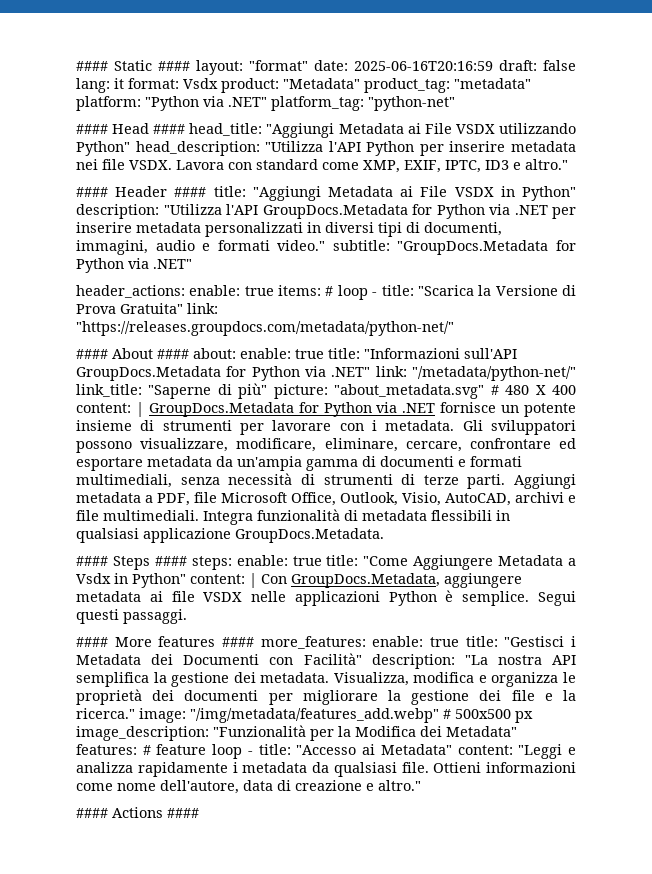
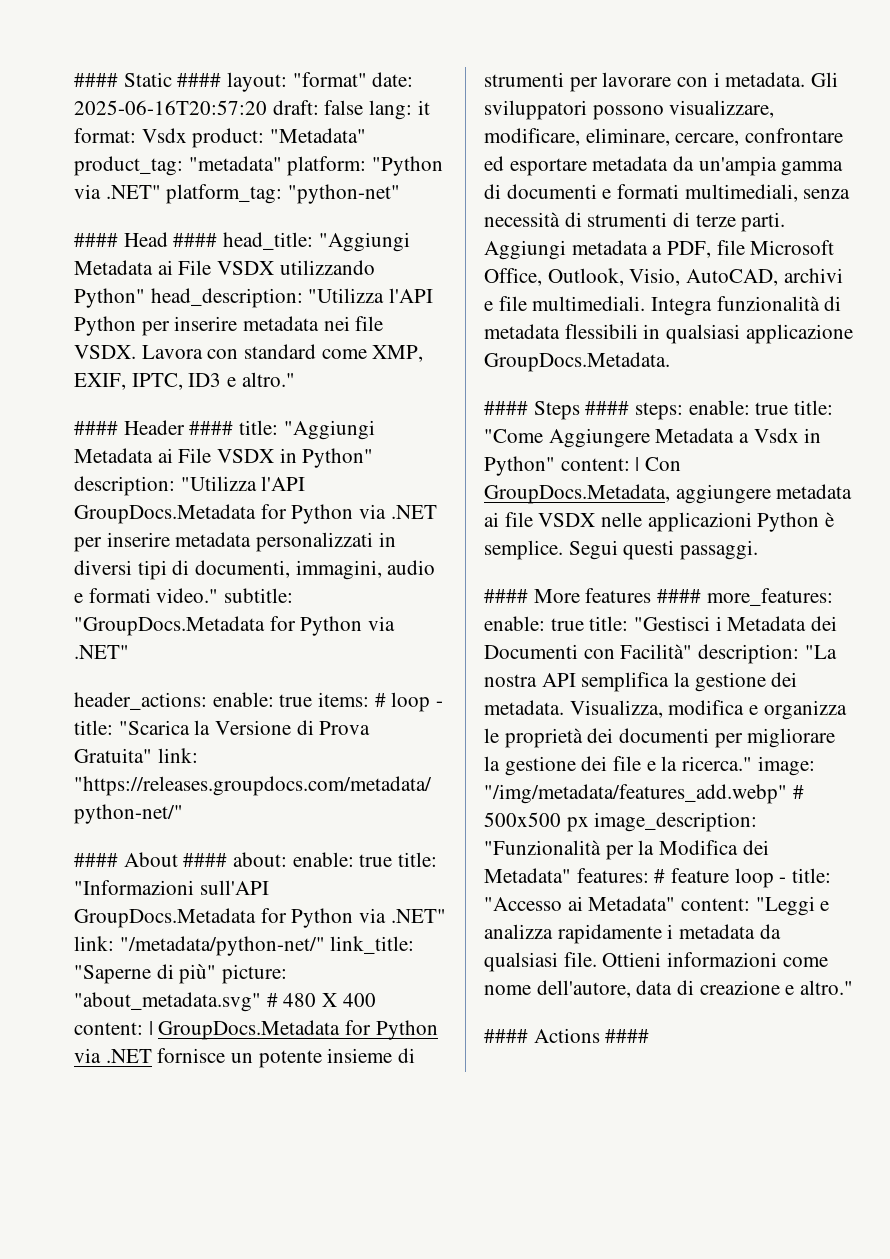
[354,61,493,71] 2025-06-16T20:16:59 -> [74,100,267,115] 2025-06-16T20:57:20

